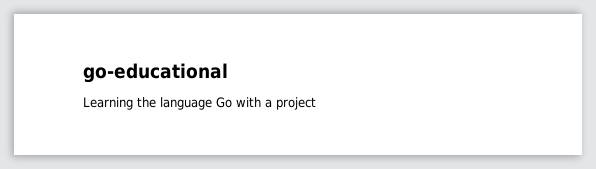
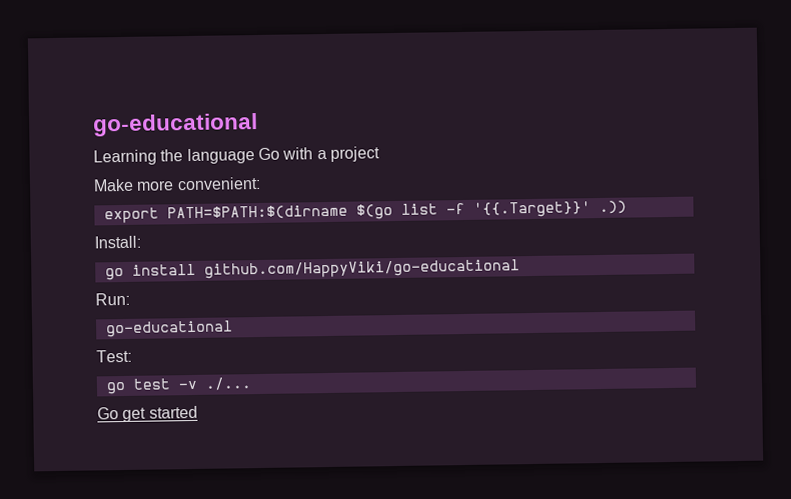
(316, 103) none -> [93,176,261,192] [103,200,627,224] [94,235,141,249] [104,259,520,281] [95,292,130,306] [105,320,233,338] [96,349,132,363] [105,377,252,395] [97,405,198,423] // Make more convenient: // export PATH=$PATH:$(dirname $(go list -f '{{.Target}}' .)) // Install: // go install github.com/HappyViki/go-educational // Run: // go-educational // Test: // go test -v ./... // Go get started

